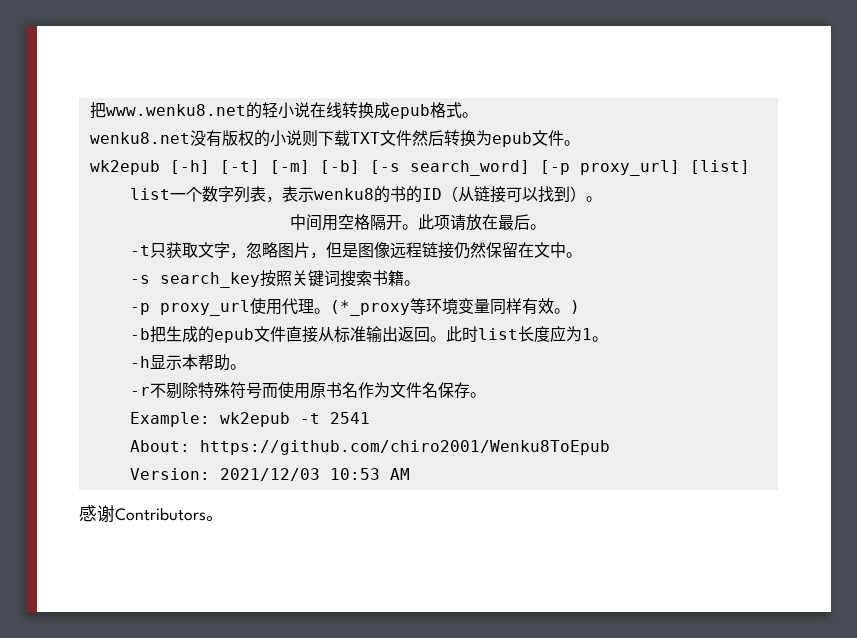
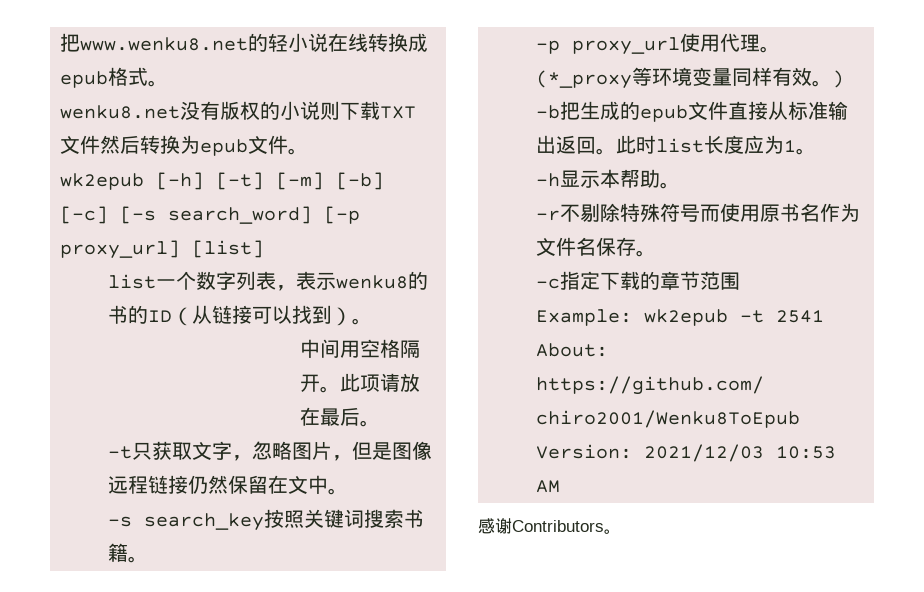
(360, 167) none -> [60,206,109,224] [-c]
(486, 395) none -> [536,271,741,290] // -c指定下载的章节范围

